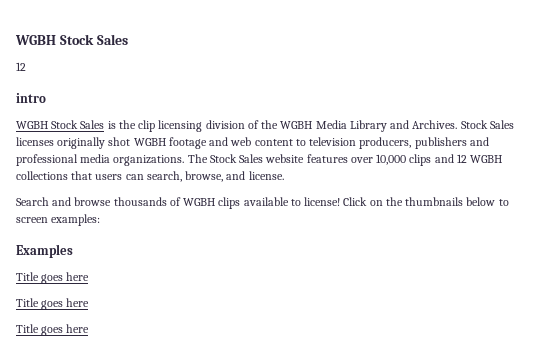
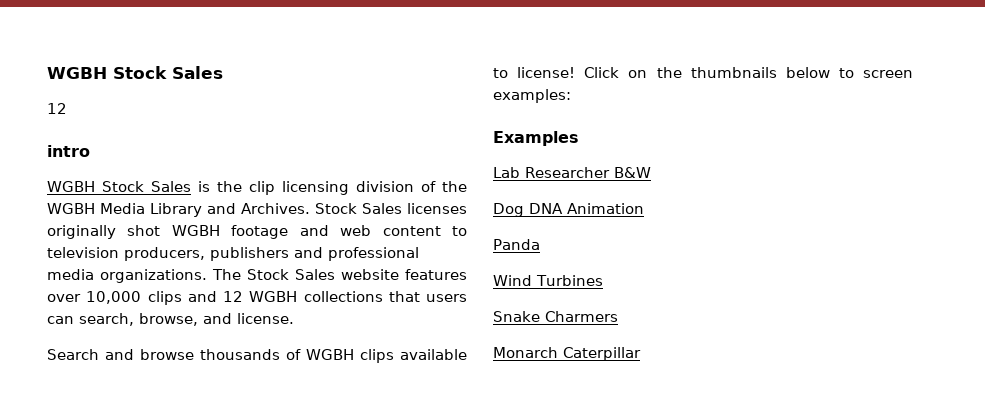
[16,272,90,284] [16,298,90,310] [16,324,90,336] Title goes here // Title goes here // Title goes here -> [493,167,651,178] [493,203,644,217] [493,239,540,250] [493,275,603,286] [493,311,618,322] [493,347,641,361] Lab Researcher B&W // Dog DNA Animation // Panda // Wind Turbines // Snake Charmers // Monarch Caterpillar

